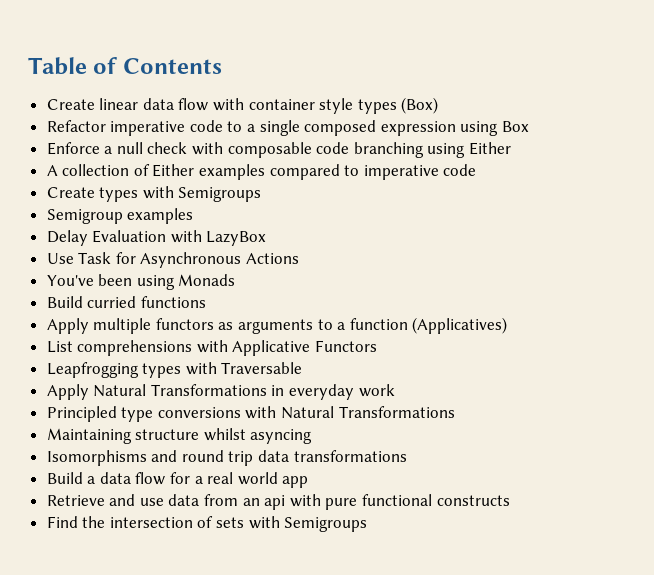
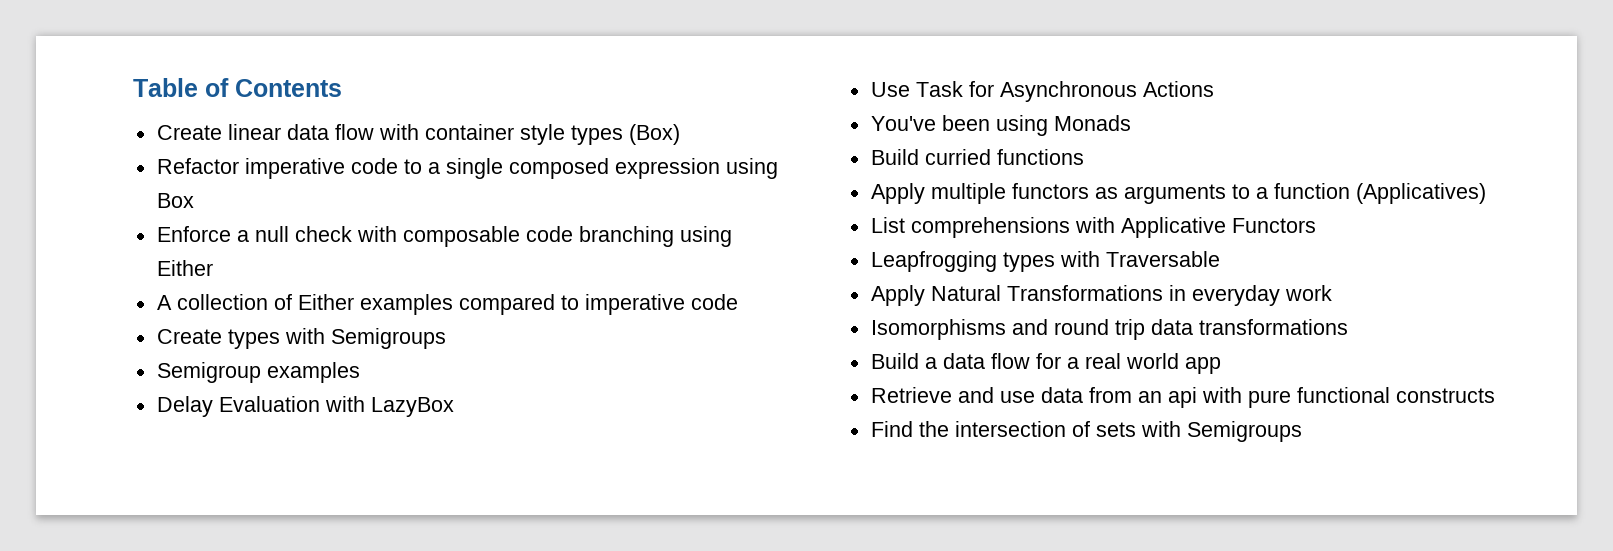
[46,406,455,422] [46,428,313,444] // Principled type conversions with Natural Transformations // Maintaining structure whilst asyncing -> (1332, 293) none

